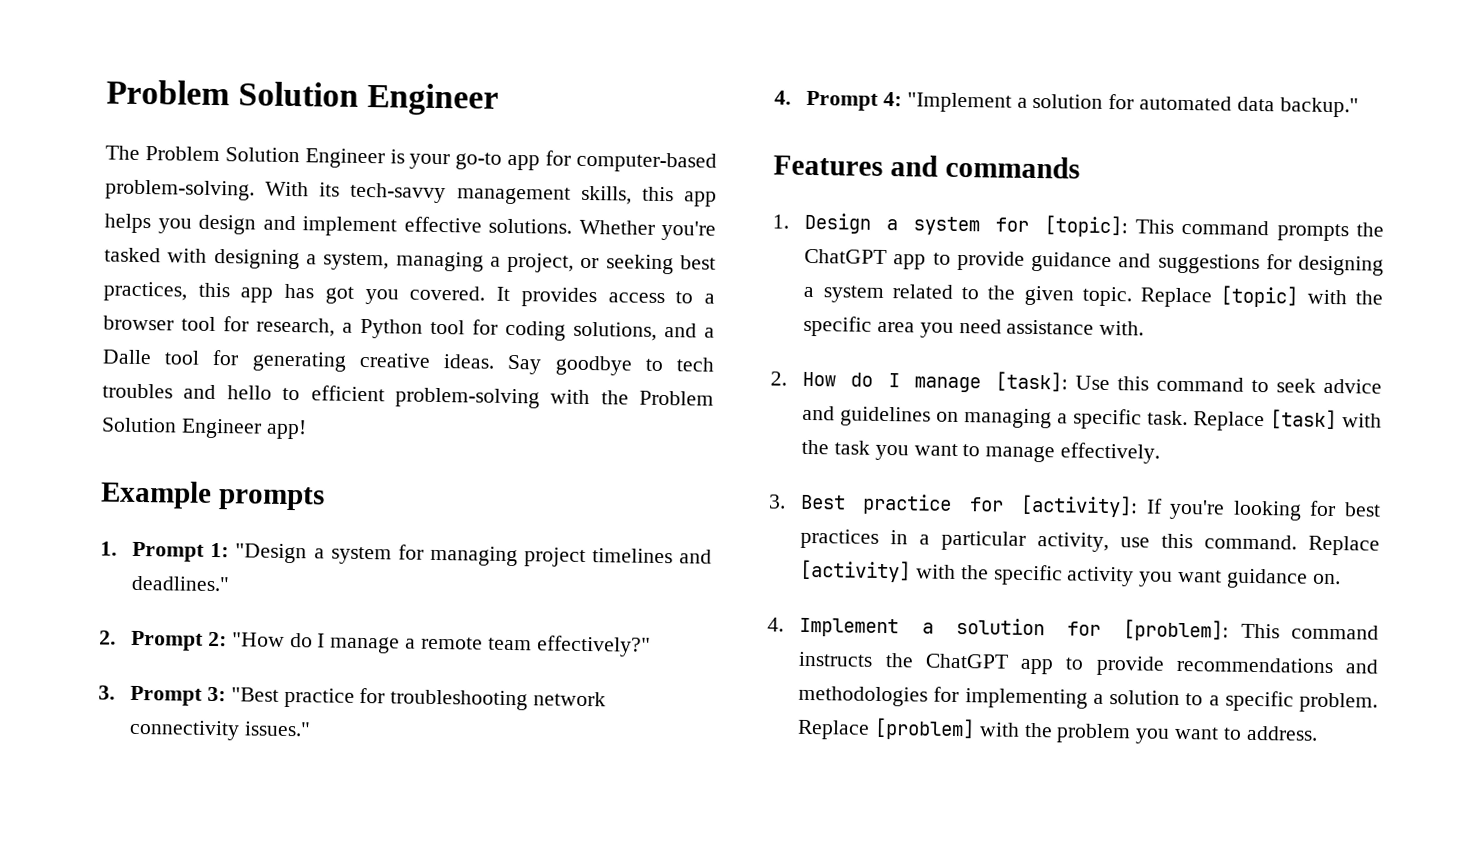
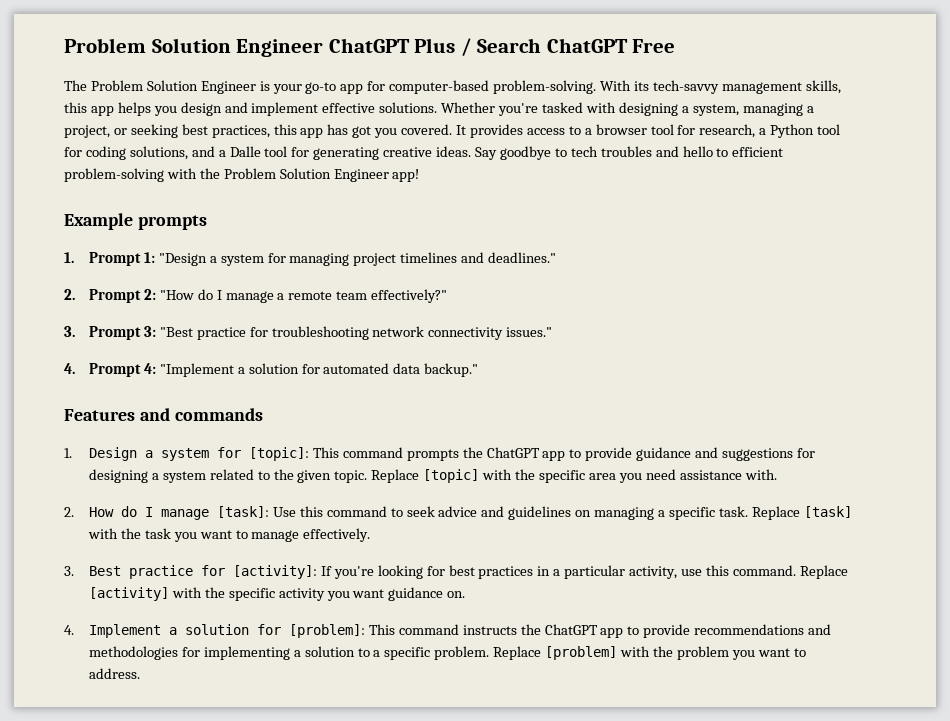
[106,79,500,116] Problem Solution Engineer -> [64,38,676,57] Problem Solution Engineer ChatGPT Plus / Search ChatGPT Free

